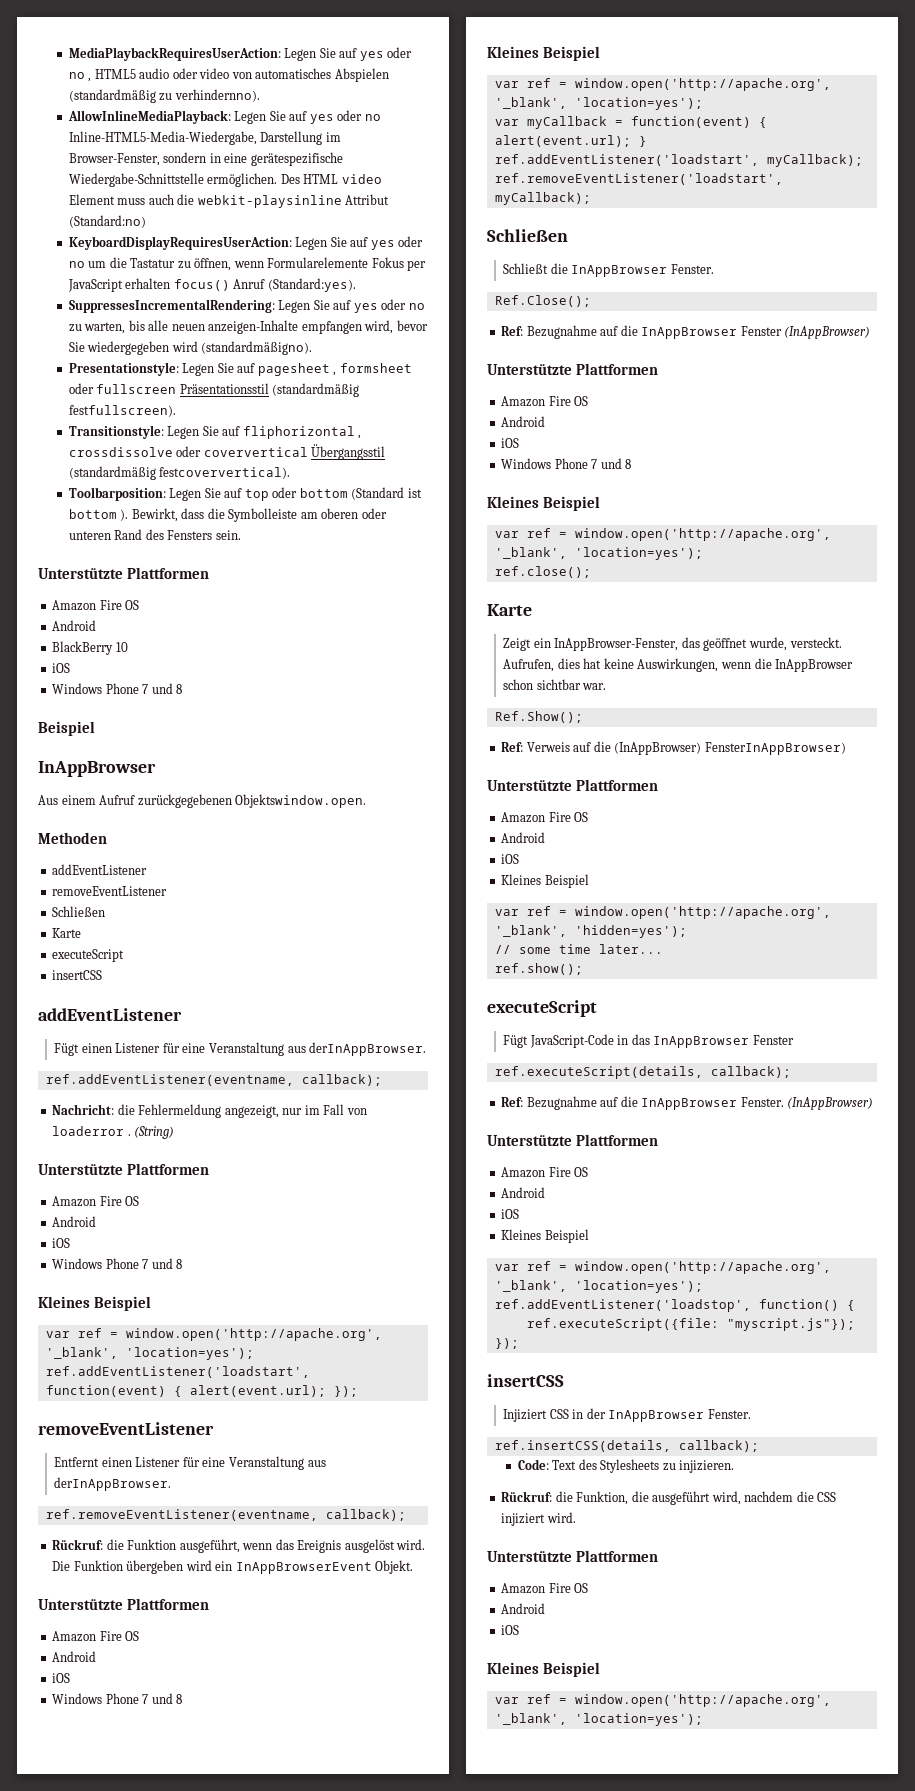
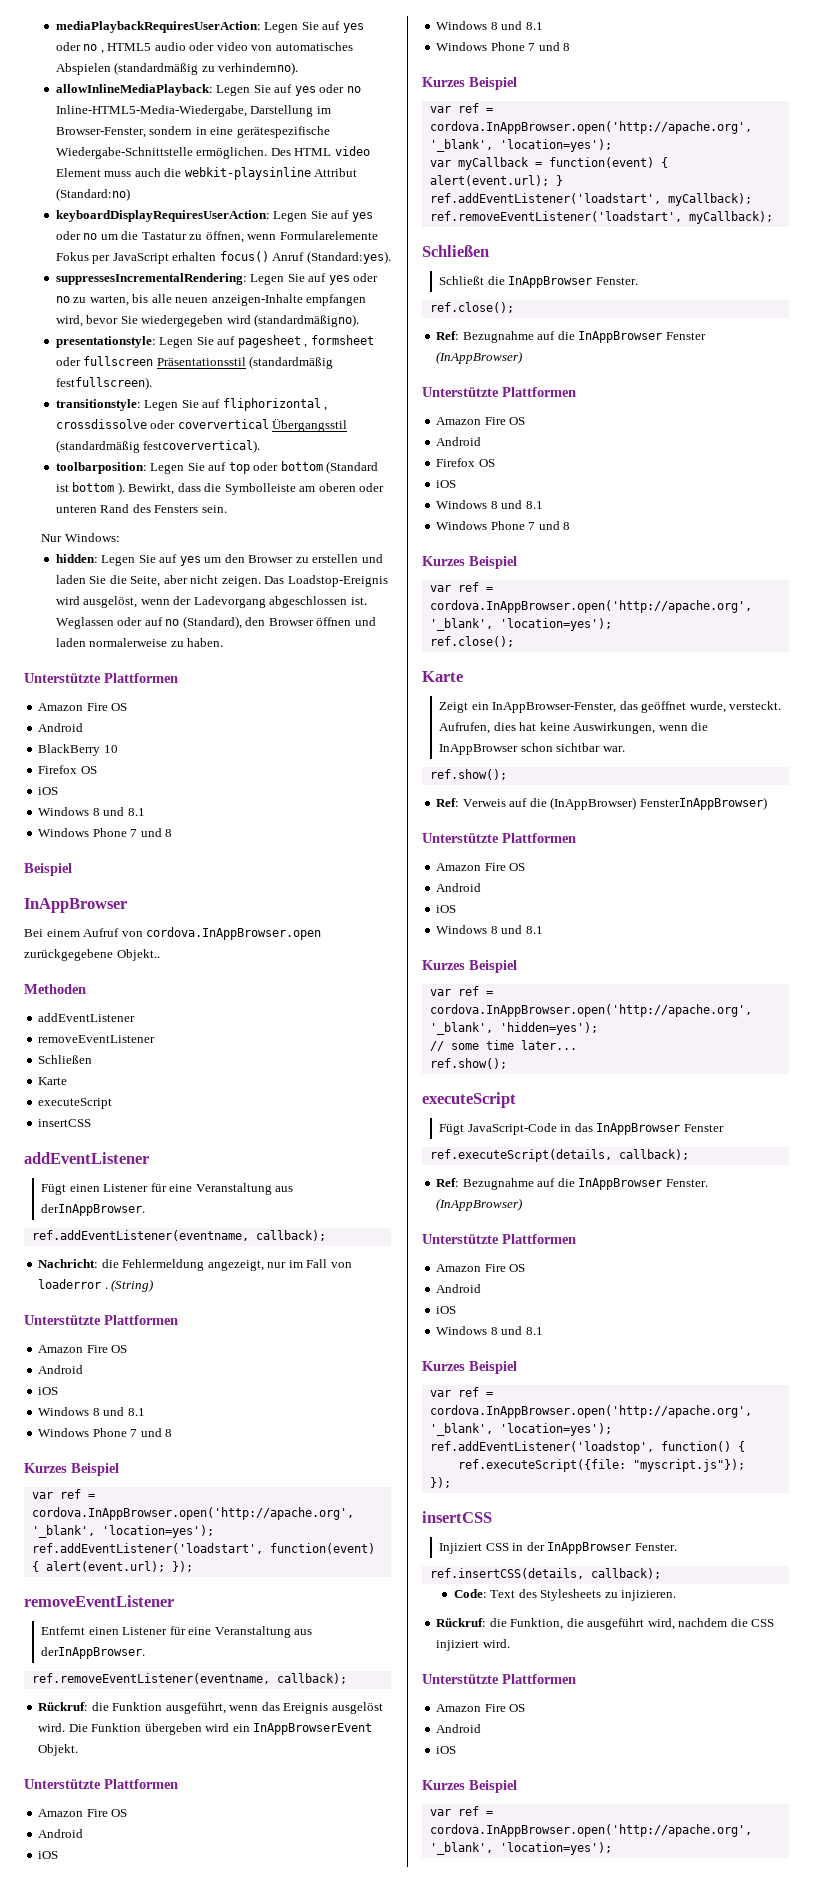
[68,47,281,61] MediaPlaybackRequiresUserAction: -> [55,21,261,33] mediaPlaybackRequiresUserAction:
[67,110,231,124] AllowInlineMediaPlayback: -> [55,84,213,96] allowInlineMediaPlayback:
[68,236,292,250] KeyboardDisplayRequiresUserAction: -> [55,210,270,222] keyboardDisplayRequiresUserAction:
[68,299,275,313] SuppressesIncrementalRendering: -> [55,273,247,285] suppressesIncrementalRendering:
[68,362,179,376] Presentationstyle: -> [55,336,156,348] presentationstyle:
[68,425,164,439] Transitionstyle: -> [55,399,141,411] transitionstyle:
[68,487,166,501] Toolbarposition: -> [55,462,147,474] toolbarposition:
(241, 535) none -> [41,533,120,542] [55,554,383,566] [55,575,388,587] [55,596,367,608] [55,616,376,629] [55,638,224,647] // Nur Windows: // hidden: Legen Sie auf yes um den Browser zu erstellen und laden Sie die Seite, aber nicht zeigen. Das Loadstop-Ereignis wird ausgelöst, wenn der Ladevorgang abgeschlossen ist. Weglassen oder auf no (Standard), den Browser öffnen und laden normalerweise zu haben.
[52,663,71,673] // iOS -> [38,765,97,774] [38,787,59,795] [38,807,145,816] // Firefox OS // iOS // Windows 8 und 8.1
[38,795,58,805] Aus -> [24,929,43,937] Bei
[137,794,367,808] zurückgegebenen Objektswindow.open. -> [121,927,322,940] [24,949,160,961] von cordova.InAppBrowser.open zurückgegebene Objekt..
[52,1258,183,1269] [38,1296,152,1311] [45,1328,382,1341] // Windows Phone 7 und 8 // Kleines Beispiel // var ref = window.open('http://apache.org', -> [38,1407,145,1416] [38,1428,173,1437] [24,1463,119,1476] [31,1489,95,1499] [31,1507,354,1520] // Windows 8 und 8.1 // Windows Phone 7 und 8 // Kurzes Beispiel // var ref = cordova.InAppBrowser.open('http://apache.org',
[52,1693,183,1704] [487,46,601,61] [494,78,831,91] // Windows Phone 7 und 8 // Kleines Beispiel // var ref = window.open('http://apache.org', -> [436,21,543,30] [436,42,571,51] [422,77,517,90] [429,103,493,113] [429,121,752,134] // Windows 8 und 8.1 // Windows Phone 7 und 8 // Kurzes Beispiel // var ref = cordova.InAppBrowser.open('http://apache.org',
[494,295,591,307] Ref.Close(); -> [429,302,514,313] ref.close();
[501,438,520,448] [501,458,632,469] [487,496,601,511] [494,528,831,541] // iOS // Windows Phone 7 und 8 // Kleines Beispiel // var ref = window.open('http://apache.org', -> [436,458,495,467] [436,480,457,488] [436,500,543,509] [436,521,571,530] [422,556,517,569] [429,582,493,592] [429,600,752,613] // Firefox OS // iOS // Windows 8 und 8.1 // Windows Phone 7 und 8 // Kurzes Beispiel // var ref = cordova.InAppBrowser.open('http://apache.org',
[494,711,583,723] Ref.Show(); -> [429,769,507,780] ref.show();
[501,874,589,888] [494,906,831,919] Kleines Beispiel // var ref = window.open('http://apache.org', -> [436,925,543,934] [422,960,517,973] [429,986,493,996] [429,1004,752,1017] Windows 8 und 8.1 // Kurzes Beispiel // var ref = cordova.InAppBrowser.open('http://apache.org',
[501,1229,589,1243] [494,1261,831,1274] Kleines Beispiel // var ref = window.open('http://apache.org', -> [436,1326,543,1335] [422,1361,517,1374] [429,1387,493,1397] [429,1405,752,1418] Windows 8 und 8.1 // Kurzes Beispiel // var ref = cordova.InAppBrowser.open('http://apache.org',
[487,1662,601,1677] [494,1694,831,1707] Kleines Beispiel // var ref = window.open('http://apache.org', -> [422,1780,517,1793] [429,1806,493,1816] [429,1824,752,1837] Kurzes Beispiel // var ref = cordova.InAppBrowser.open('http://apache.org',

